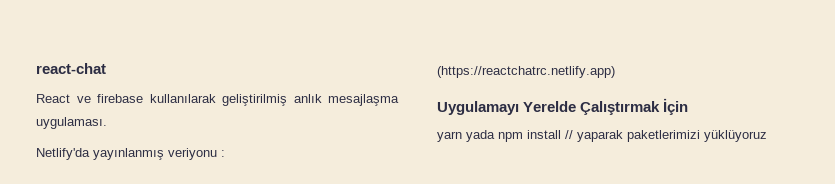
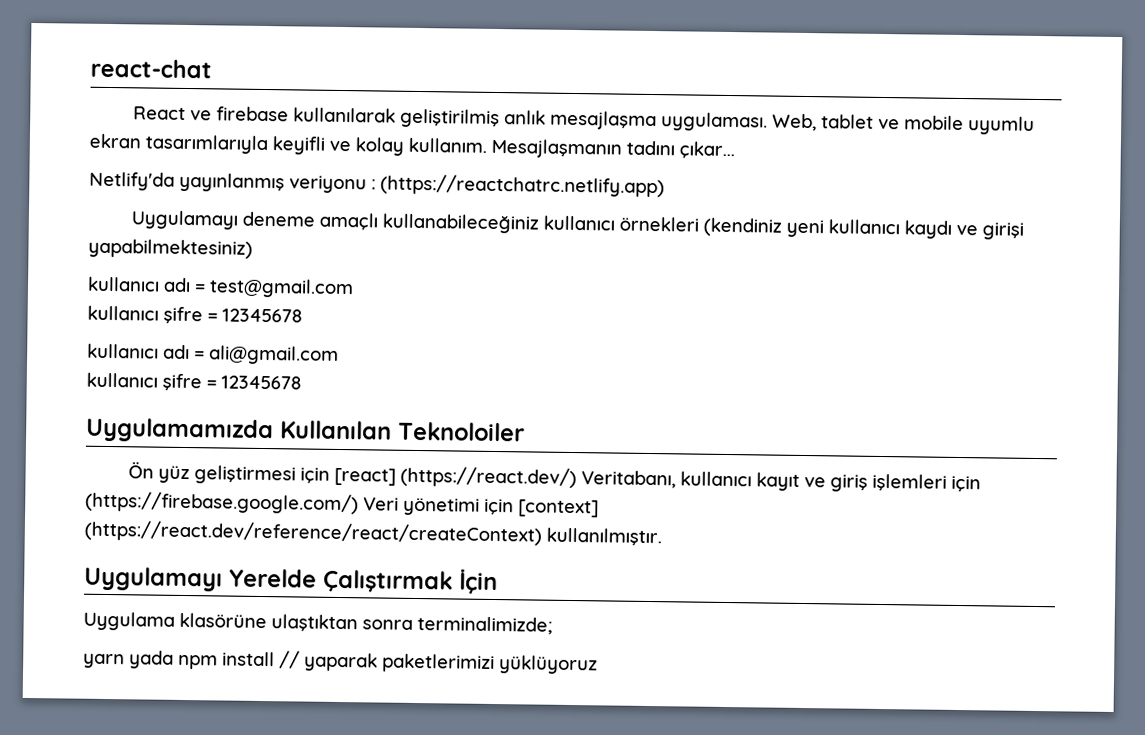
(107, 123) none -> [772,113,1036,135] [89,133,735,160] Web, tablet ve mobile uyumlu ekran tasarımlarıyla keyifli ve kolay kullanım. Mesajlaşmanın tadını çıkar...
(615, 72) none -> [131,210,1025,240] [88,238,253,259] [87,276,354,299] [87,305,303,325] [87,343,339,365] [86,372,302,392] [86,417,525,444] [128,461,982,493] [85,490,599,518] [84,519,662,547] // Uygulamayı deneme amaçlı kullanabileceğiniz kullanıcı örnekleri (kendiniz yeni kullanıcı kaydı ve girişi yapabilmektesiniz) // kullanıcı adı = test@gmail.com // kullanıcı şifre = 12345678 // kullanıcı adı = ali@gmail.com // kullanıcı şifre = 12345678 // Uygulamamızda Kullanılan Teknoloiler // Ön yüz geliştirmesi için [react] (https://react.dev/) Veritabanı, kullanıcı kayıt ve giriş işlemleri için (https://firebase.google.com/) Veri yönetimi için [context] (https://react.dev/reference/react/createContext) kullanılmıştır.
(689, 106) none -> [83,611,553,635] // Uygulama klasörüne ulaştıktan sonra terminalimizde;

